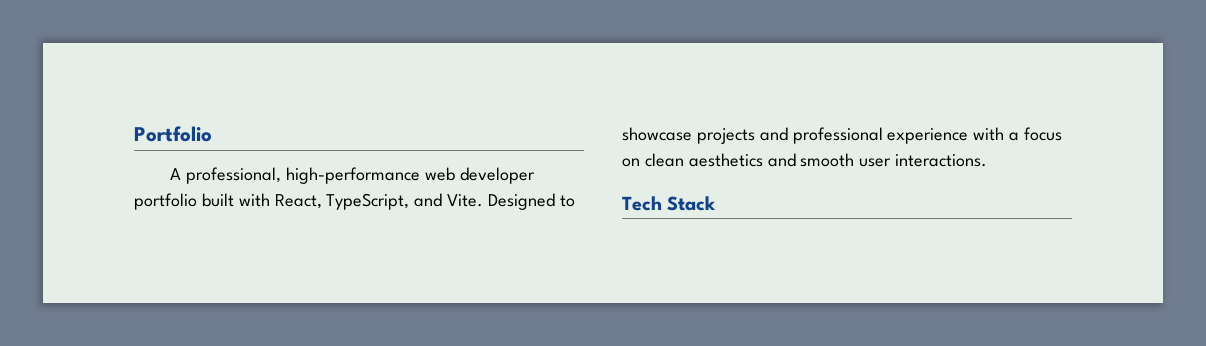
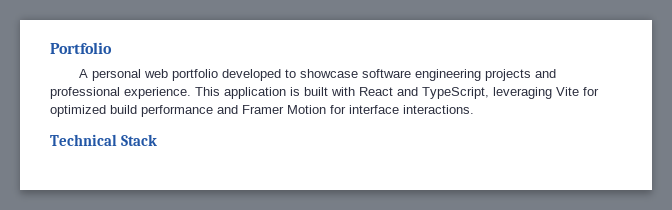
[186,167,535,184] [134,193,575,210] [622,127,1063,144] [622,153,892,167] professional, high-performance web developer portfolio built with React, TypeScript, and Vite. Designed to showcase projects and professional experience with a focus on clean aesthetics and smooth user -> [92,69,557,81] [50,87,599,99] [50,105,399,117] personal web portfolio developed to showcase software engineering projects and professional experience. This application is built with React and TypeScript, leveraging Vite for optimized build performance and Framer Motion for interface
[622,196,662,211] Tech -> [50,134,117,146] Technical

